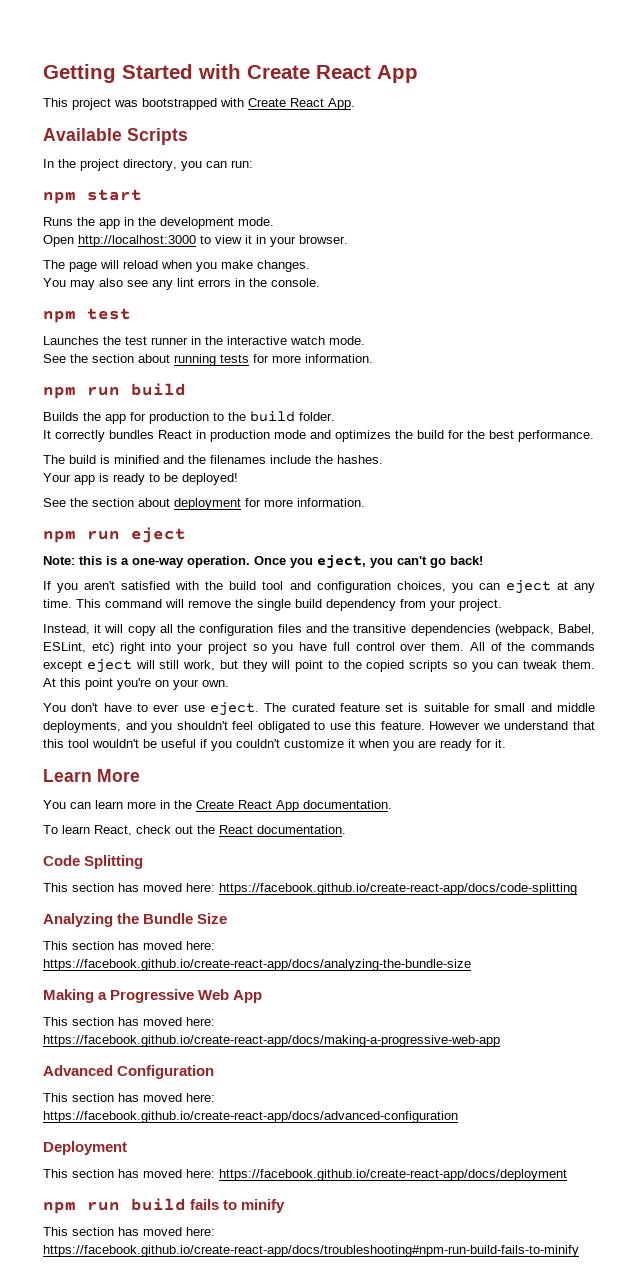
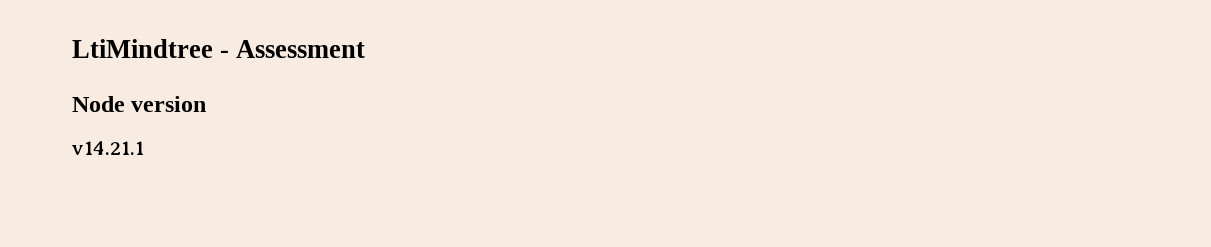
[43,64,418,83] [43,98,355,110] [43,128,188,145] [43,159,253,171] [43,189,142,204] [43,217,274,229] [43,235,348,247] [43,260,310,272] [43,278,320,290] [43,308,131,323] [43,336,365,345] [43,354,373,366] [43,383,186,399] [43,411,335,424] [43,430,594,442] [43,455,383,464] [43,473,238,485] [43,498,365,510] [43,527,186,543] [43,555,483,569] [43,580,595,594] [43,599,502,611] [43,624,595,636] [43,642,595,654] [43,659,595,673] [43,678,229,690] [43,702,595,716] [43,721,596,733] [43,739,506,751] [43,769,140,782] [43,800,392,812] [43,825,346,836] [43,855,144,869] [43,883,577,895] [43,913,228,927] [43,941,215,950] [43,959,471,971] [43,989,263,1003] [43,1017,215,1026] [43,1035,500,1047] [43,1065,215,1079] [43,1093,215,1102] [43,1111,458,1123] [43,1141,127,1155] [43,1169,567,1181] [43,1198,286,1214] [43,1227,215,1236] [43,1245,579,1257] Getting Started with Create React App // This project was bootstrapped with Create React App. // Available Scripts // In the project directory, you can run: // npm start // Runs the app in the development mode. // Open http://localhost:3000 to view it in your browser. // The page will reload when you make changes. // You may also see any lint errors in the console. // npm test // Launches the test runner in the interactive watch mode. // See the section about running tests for more information. // npm run build // Builds the app for production to the build folder. // It correctly bundles React in production mode and optimizes the build for the best performance. // The build is minified and the filenames include the hashes. // Your app is ready to be deployed! // See the section about deployment for more information. // npm run eject // Note: this is a one-way operation. Once you eject, you can't go back! // If you aren't satisfied with the build tool and configuration choices, you can eject at any time. This command will remove the single build dependency from your project. // Instead, it will copy all the configuration files and the transitive dependencies (webpack, Babel, ESLint, etc) right into your project so you have full control over them. All of the commands except eject will still work, but they will point to the copied scripts so you can tweak them. At this point you're on your own. // You don't have to ever use eject. The curated feature set is suitable for small and middle deployments, and you shouldn't feel obligated to use this feature. However we understand that this tool wouldn't be useful if you couldn't customize it when you are ready for it. // Learn More // You can learn more in the Create React App documentation. // To learn React, check out the React documentation. // Code Splitting // This section has moved here: https://facebook.github.io/create-react-app/docs/code-splitting // Analyzing the Bundle Size // This section has moved here: https://facebook.github.io/create-react-app/docs/analyzing-the-bundle-size // Making a Progressive Web App // This section has moved here: https://facebook.github.io/create-react-app/docs/making-a-progressive-web-app // Advanced Configuration // This section has moved here: https://facebook.github.io/create-react-app/docs/advanced-configuration // Deployment // This section has moved here: https://facebook.github.io/create-react-app/docs/deployment // npm run build fails to minify // This section has moved here: https://facebook.github.io/create-react-app/docs/troubleshooting#npm-run-build-fails-to-minify -> [72,39,366,58] [72,96,207,112] [72,141,144,155] LtiMindtree - Assessment // Node version // v14.21.1

